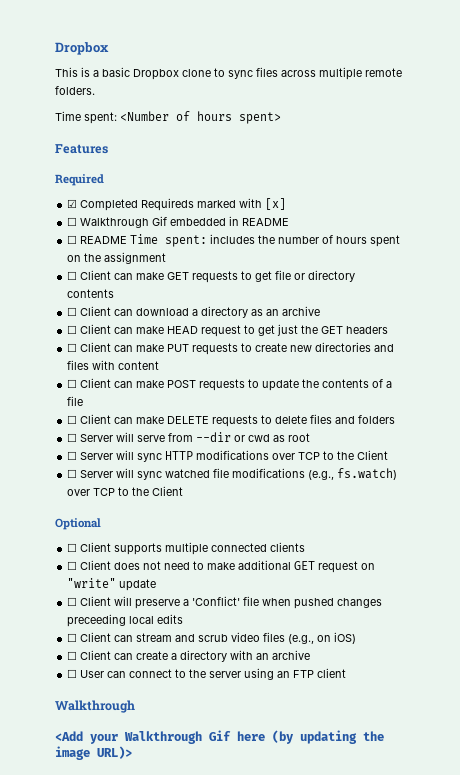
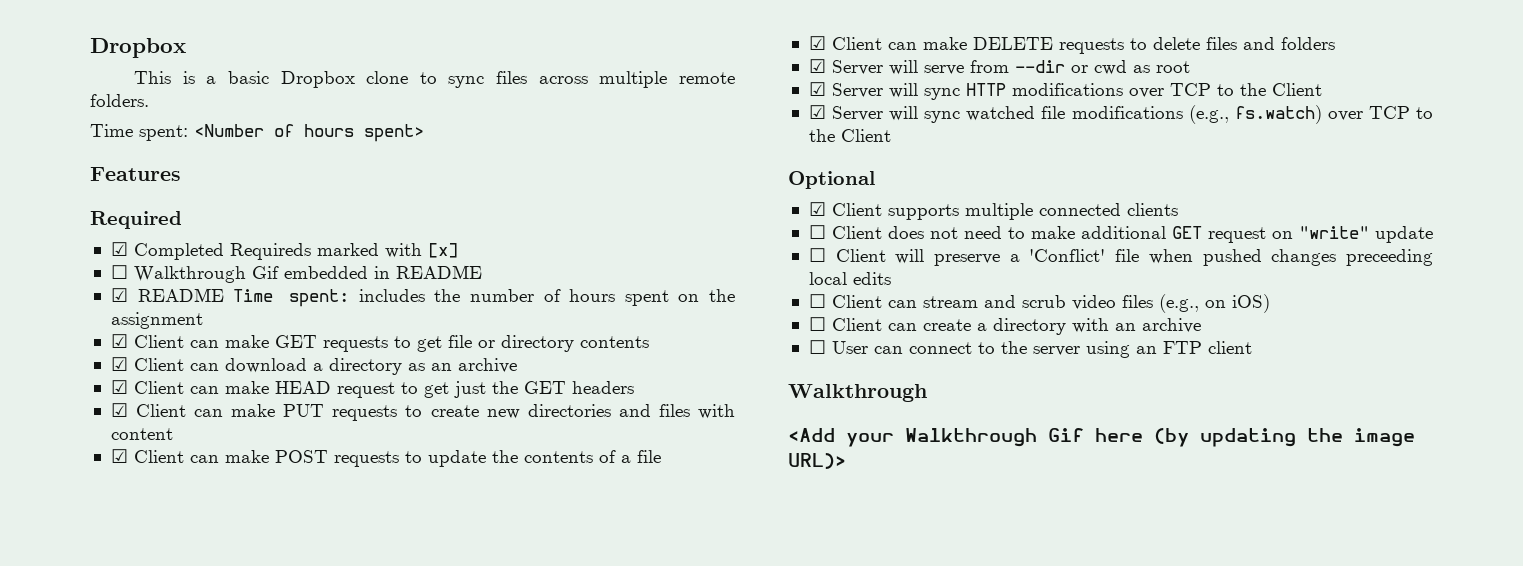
[67,235,78,244] ☐ -> [110,288,128,302] ☑
[67,271,78,280] ☐ -> [110,334,128,348] ☑
[67,307,78,316] ☐ -> [110,357,128,371] ☑
[67,325,78,334] ☐ -> [110,380,128,394] ☑
[67,343,78,352] ☐ -> [110,403,128,417] ☑
[67,379,78,388] ☐ -> [110,449,128,463] ☑
[67,415,78,424] ☐ -> [808,36,826,50] ☑
[67,433,78,442] ☐ -> [808,59,826,73] ☑
[67,451,78,460] ☐ -> [808,82,826,96] ☑
[67,469,78,478] ☐ -> [808,105,826,119] ☑
[67,543,78,552] ☐ -> [808,202,826,216] ☑

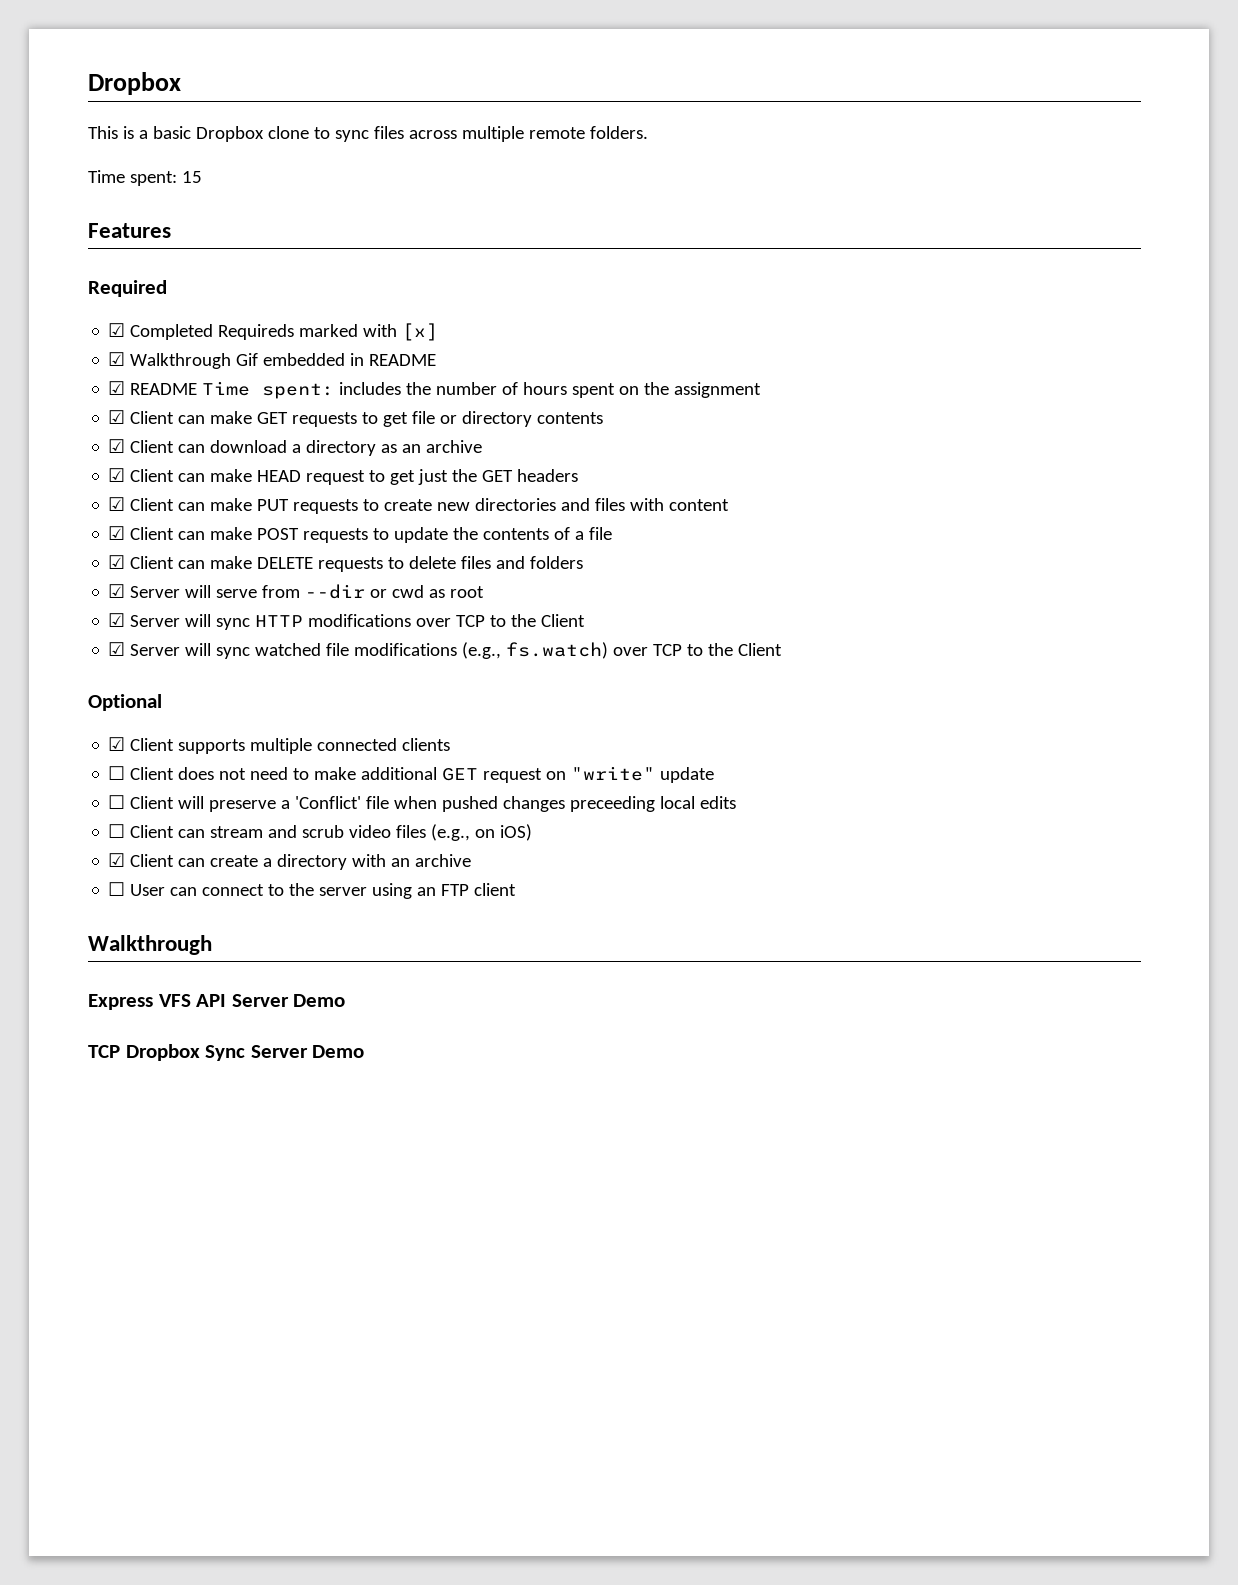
[194,124,424,142] <Number of hours spent> -> [181,171,202,183] 15
[110,265,128,279] ☐ -> [108,352,126,366] ☑
[808,317,826,331] ☐ -> [108,853,126,867] ☑
[788,428,1415,447] [788,453,846,469] <Add your Walkthrough Gif here (by updating the image URL)> -> [88,994,346,1010] [88,1044,365,1061] Express VFS API Server Demo // TCP Dropbox Sync Server Demo

